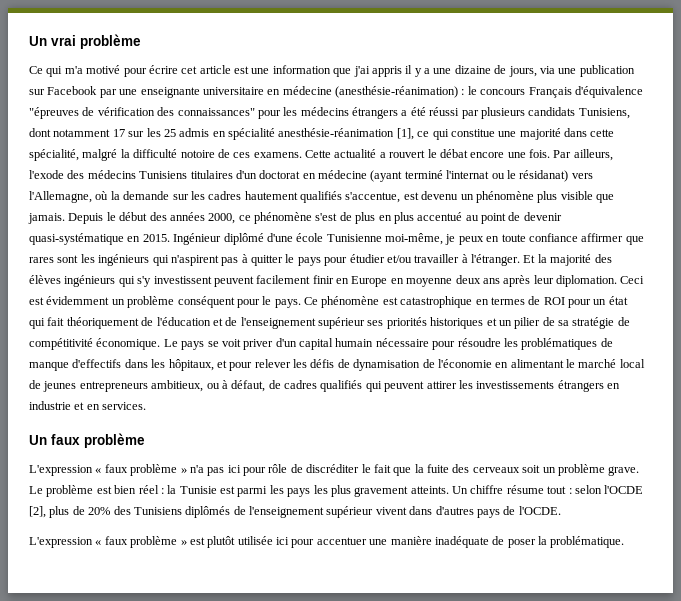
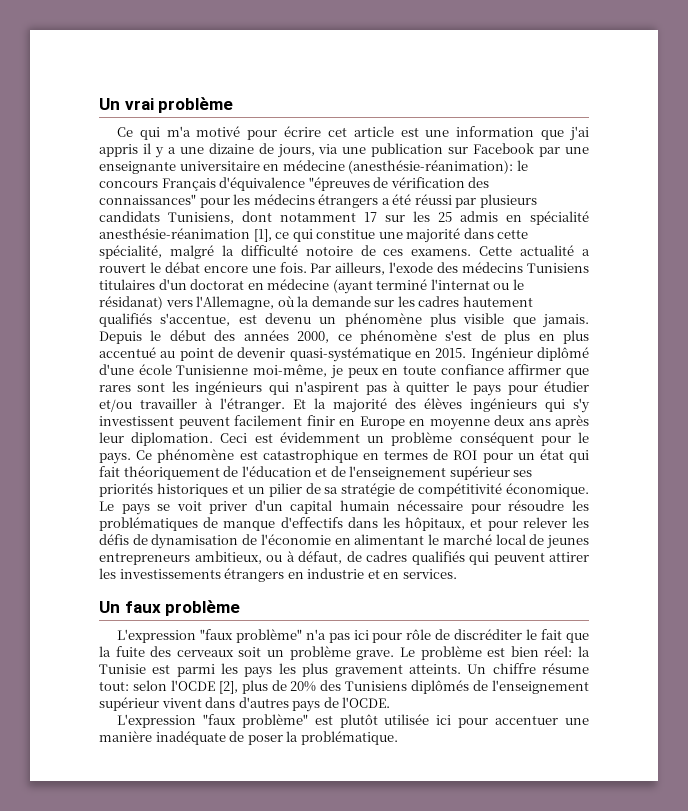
[335,86,465,98] (anesthésie-réanimation) : -> [348,160,514,174] (anesthésie-réanimation):
[95,464,187,476] « faux problème » -> [199,629,302,643] "faux problème"
[138,485,164,494] réel : -> [544,646,573,657] réel:
[547,486,572,494] tout : -> [99,681,129,691] tout:
[95,536,187,548] « faux problème » -> [202,714,308,728] "faux problème"

